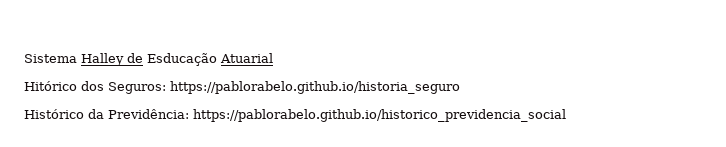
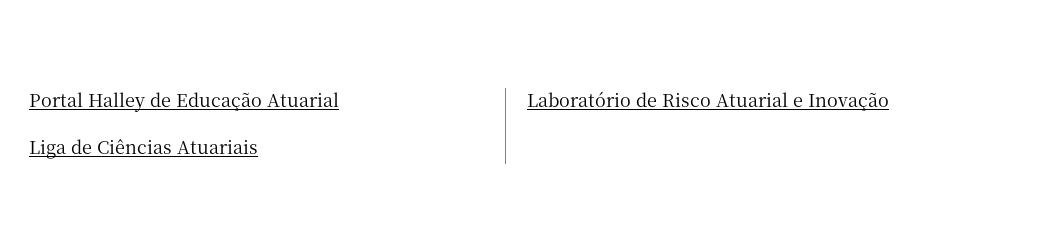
[24,54,77,63] Sistema -> [29,92,83,107] Portal
[147,53,217,66] Esducação -> [176,92,262,111] Educação
[24,81,460,94] [24,109,566,122] Hitórico dos Seguros: https://pablorabelo.github.io/historia_seguro // Histórico da Previdência: https://pablorabelo.github.io/historico_previdencia_social -> [29,139,258,159] [527,91,889,111] Liga de Ciências Atuariais // Laboratório de Risco Atuarial e Inovação

